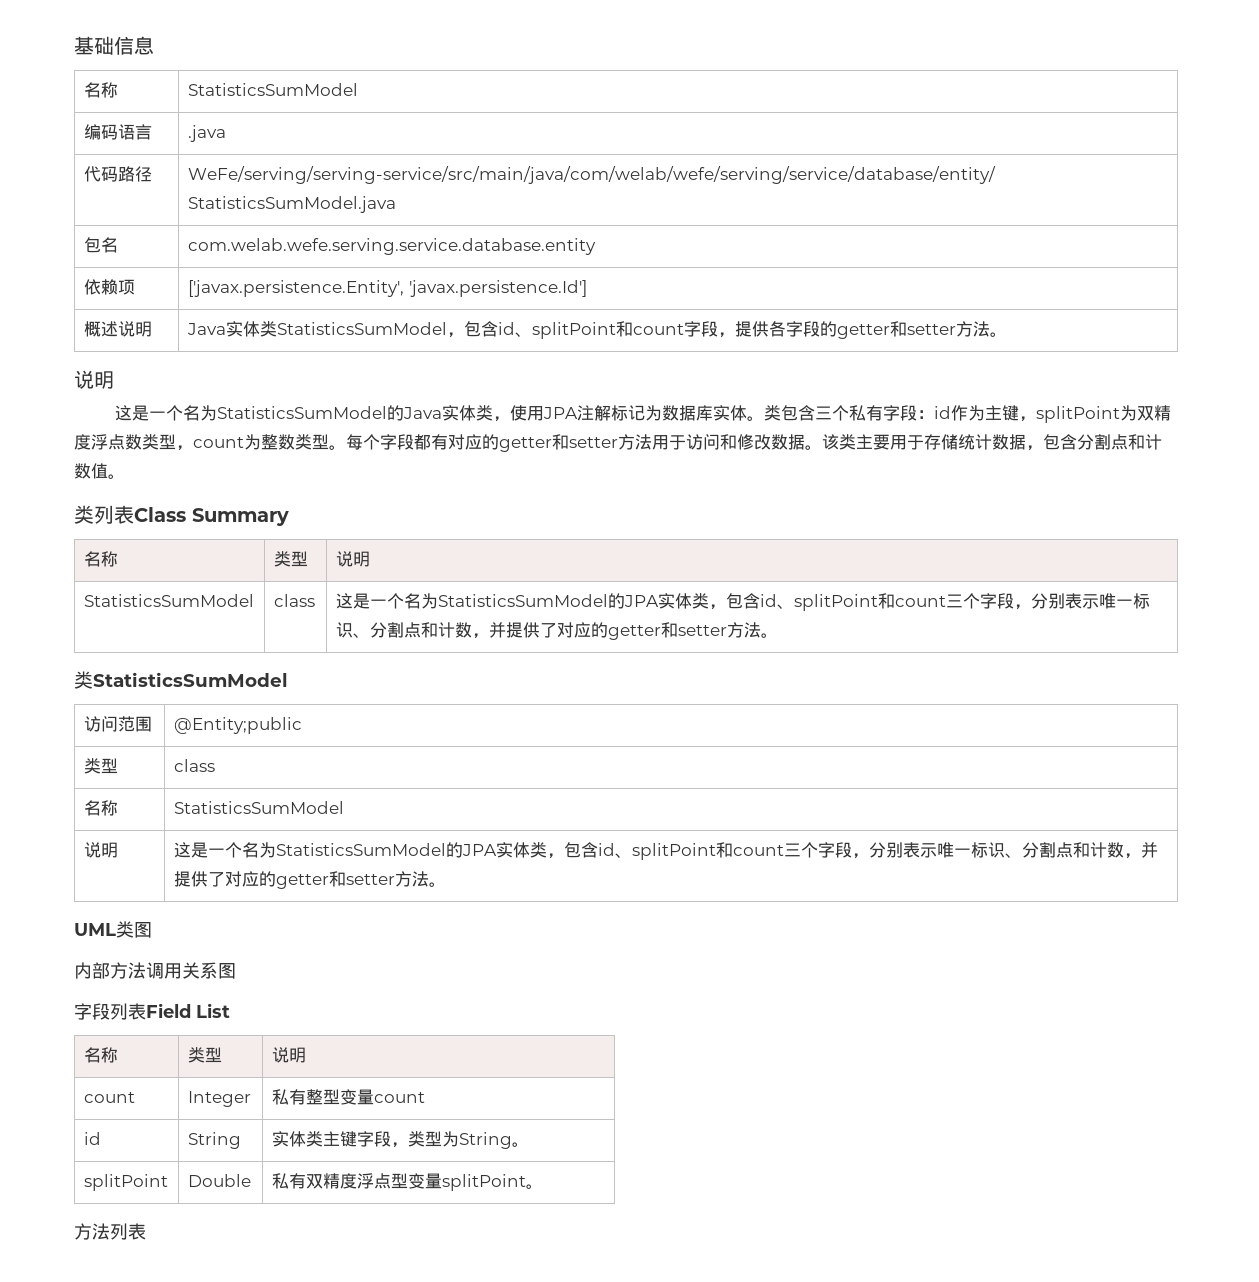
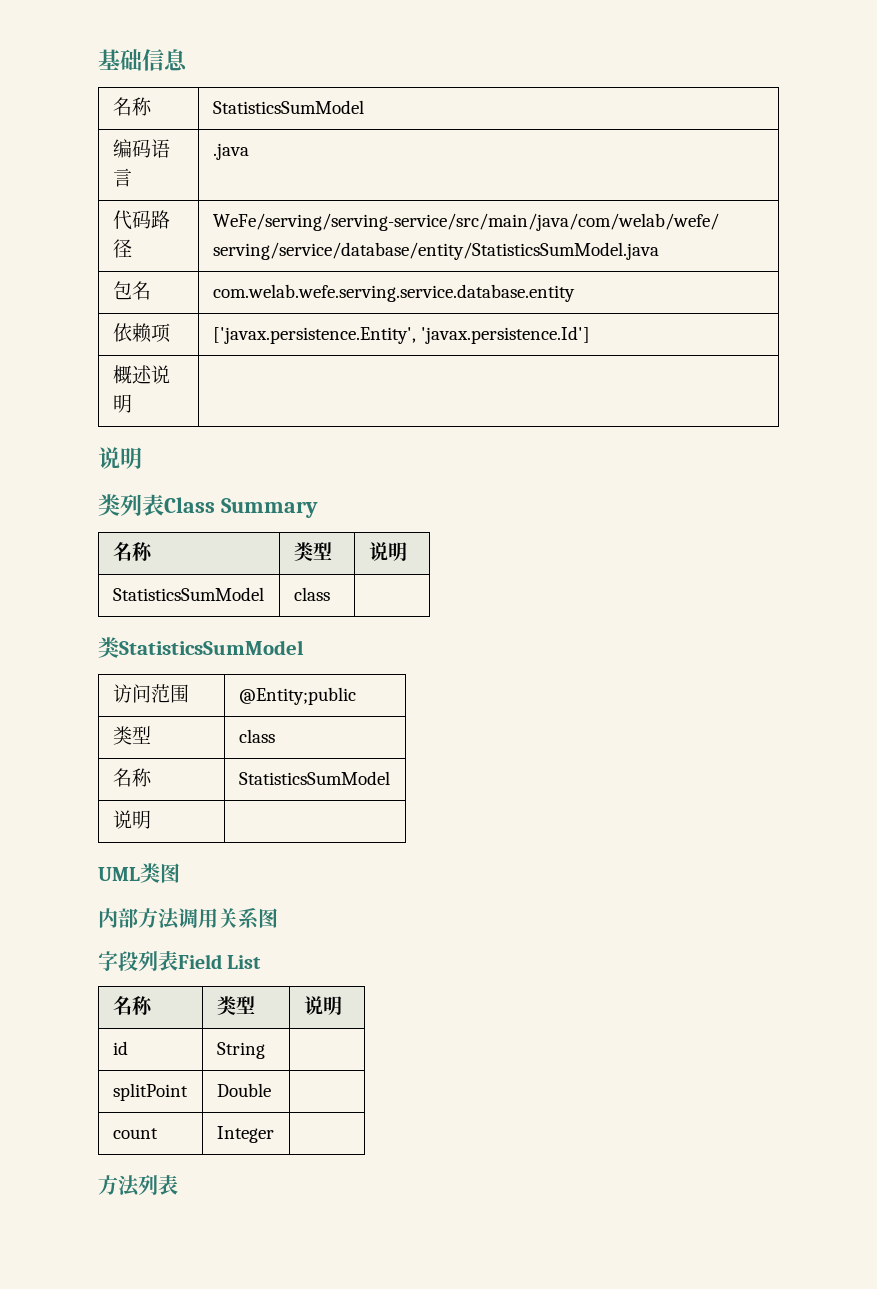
[186,321,1007,339] [74,370,114,389] [115,405,1172,423] [74,434,1162,452] [74,463,125,479] Java实体类StatisticsSumModel，包含id、splitPoint和count字段，提供各字段的getter和setter方法。 // 说明 // 这是一个名为StatisticsSumModel的Java实体类，使用JPA注解标记为数据库实体。类包含三个私有字段：id作为主键，splitPoint为双精度浮点数类型，count为整数类型。每个字段都有对应的getter和setter方法用于访问和修改数据。该类主要用于存储统计数据，包含分割点和计数值。 -> [98,447,142,469] // 说明
[335,593,1150,611] [335,622,778,640] 这是一个名为StatisticsSumModel的JPA实体类，包含id、splitPoint和count三个字段，分别表示唯一标识、分割点和计数，并提供了对应的getter和setter方法。 -> (330, 594) none
[173,842,1158,860] [173,871,446,889] 这是一个名为StatisticsSumModel的JPA实体类，包含id、splitPoint和count三个字段，分别表示唯一标识、分割点和计数，并提供了对应的getter和setter方法。 -> (151, 819) none
[83,1092,135,1103] [187,1091,251,1107] [271,1089,425,1105] [83,1132,101,1145] [187,1132,241,1149] [271,1131,529,1149] [83,1174,168,1191] [187,1174,251,1187] [271,1173,543,1191] count | Integer | 私有整型变量count // id | String | 实体类主键字段，类型为String。 // splitPoint | Double | 私有双精度浮点型变量splitPoint。 -> [112,1041,128,1055] [216,1042,265,1059] [112,1083,188,1101] [216,1083,271,1097] [112,1128,158,1139] [216,1126,274,1143] id | String | // splitPoint | Double | // count | Integer |

